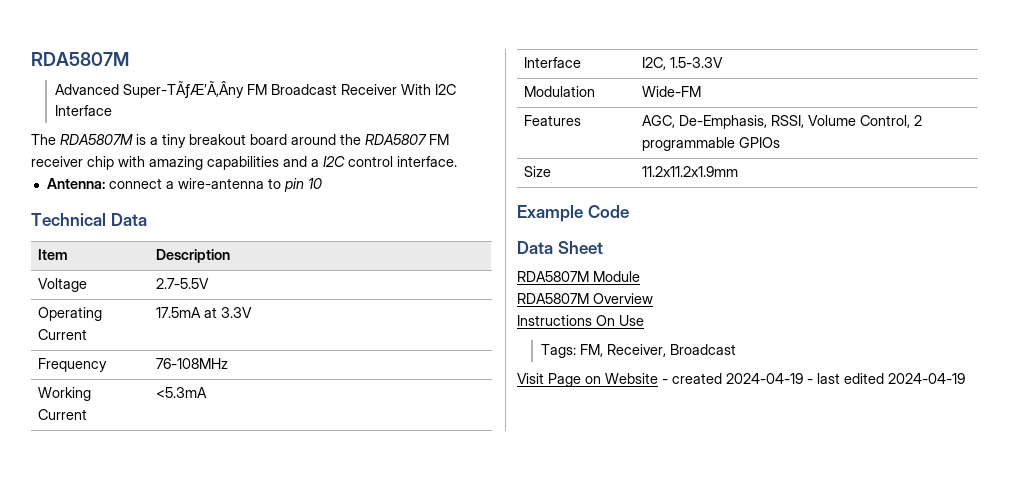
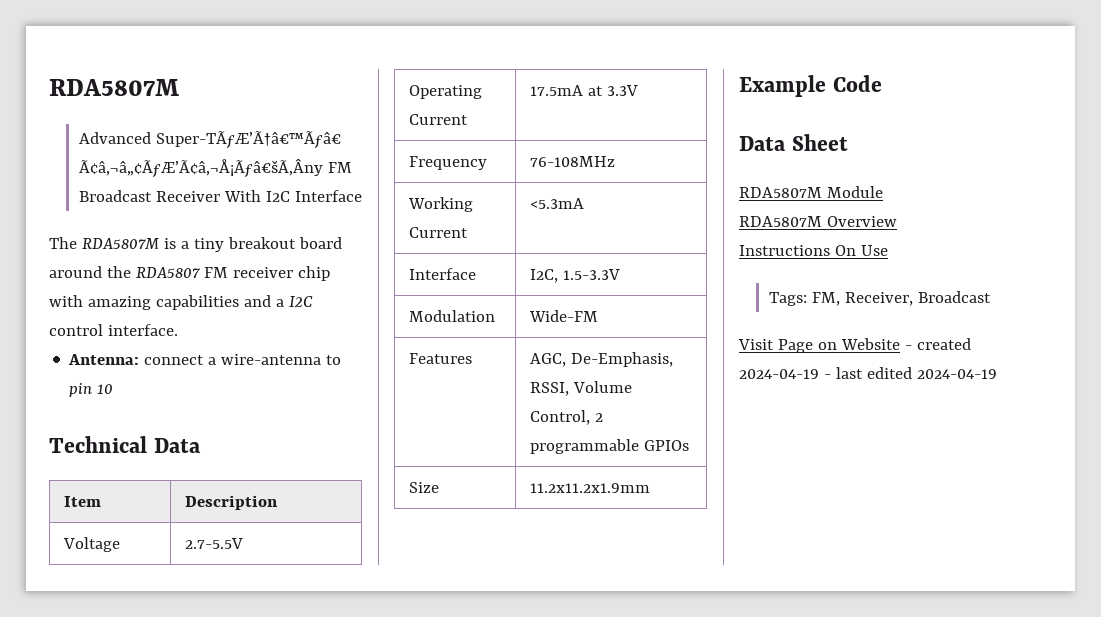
[123,81,245,98] Super-TÃƒÆ’Ã‚Âny -> [155,131,341,148] [78,159,323,177] Super-TÃƒÆ’Ã†â€™Ãƒâ€ Ã¢â‚¬â„¢ÃƒÆ’Ã¢â‚¬Å¡Ãƒâ€šÃ‚Âny

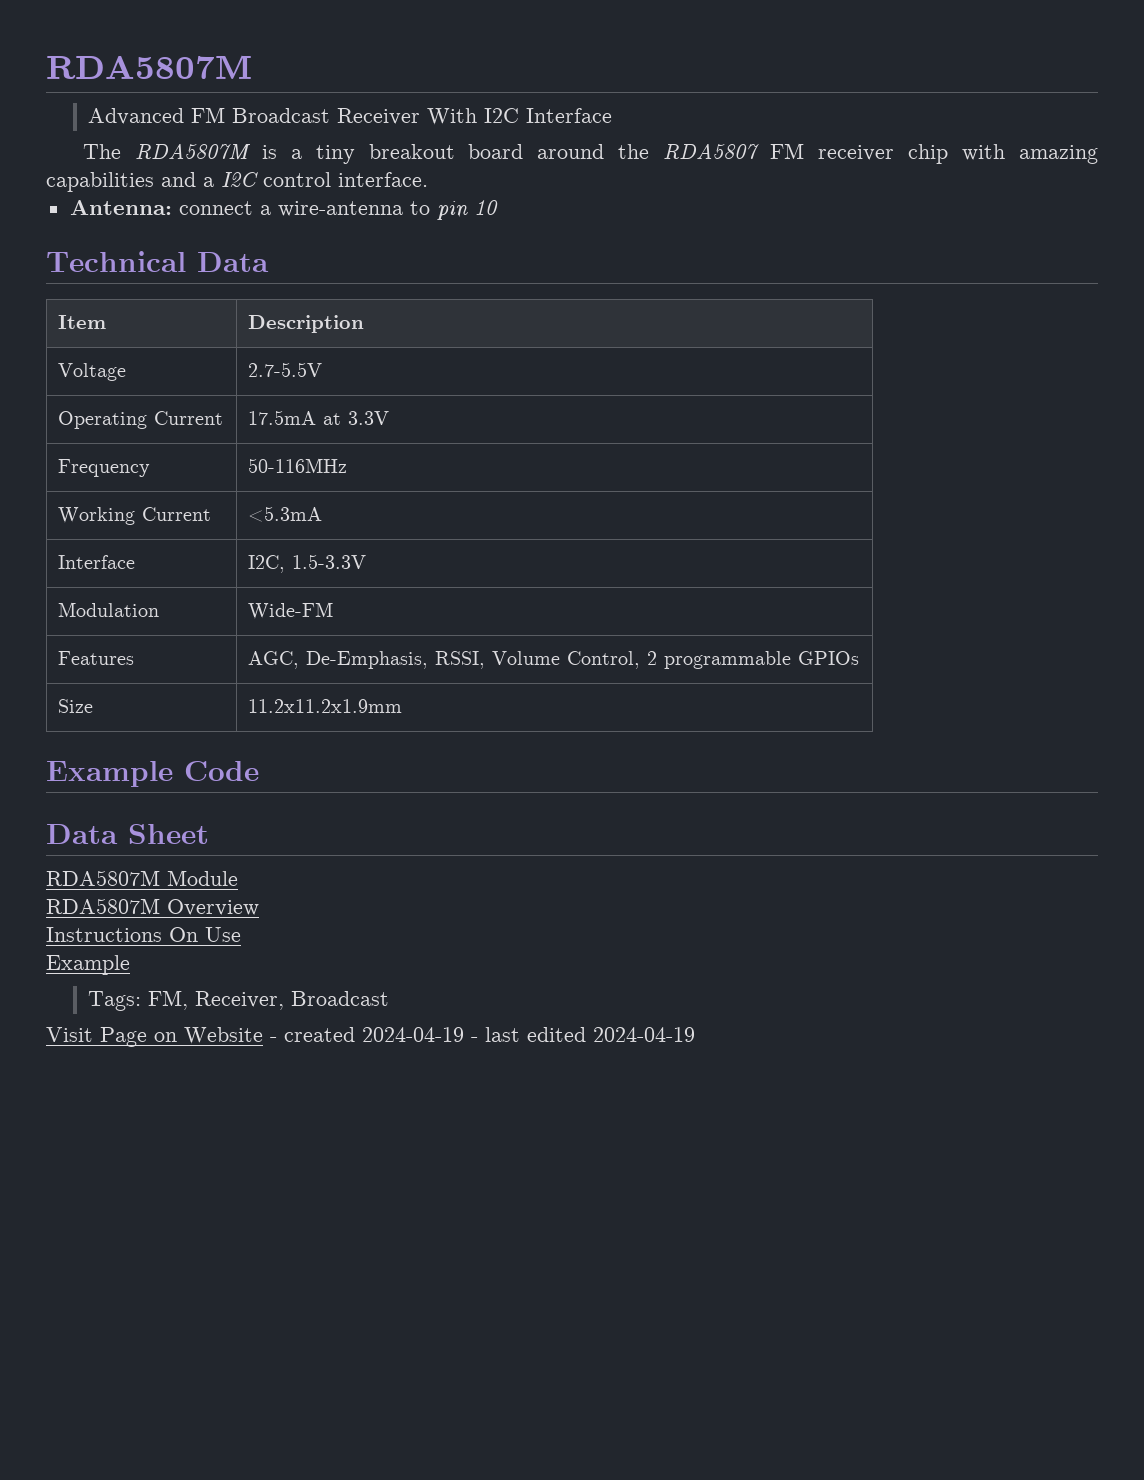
[155,131,341,148] [78,159,323,177] Super-TÃƒÆ’Ã†â€™Ãƒâ€ Ã¢â‚¬â„¢ÃƒÆ’Ã¢â‚¬Å¡Ãƒâ€šÃ‚Âny -> (185, 116) none
[529,156,615,167] 76-108MHz -> [248,458,348,473] 50-116MHz
(888, 250) none -> [46,955,130,975] // Example

